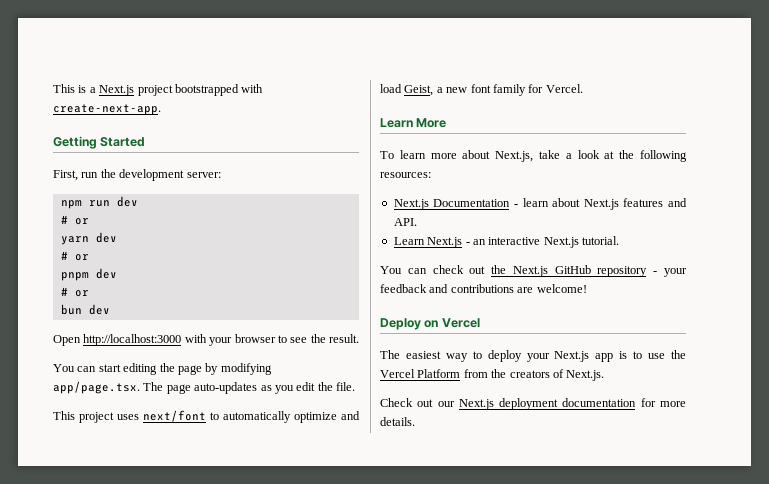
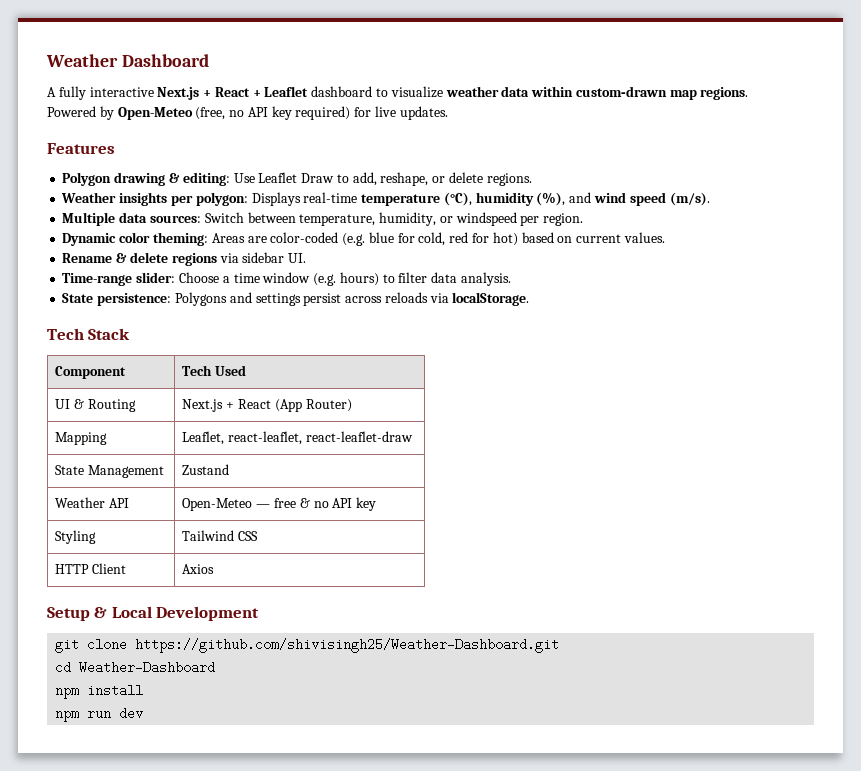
[53,84,264,96] [53,104,161,115] [53,136,146,149] [53,169,221,181] [60,196,138,209] [60,215,89,225] [60,232,117,245] [60,251,89,261] [60,268,117,281] [60,287,89,297] [60,304,110,315] [53,334,359,346] [53,363,272,375] [53,381,355,394] [53,410,360,423] [380,84,583,96] [380,118,447,128] [380,150,687,162] [380,172,431,178] [393,198,687,210] [393,218,417,226] [393,236,619,248] [380,265,687,277] [380,284,587,293] [380,318,480,330] [380,350,686,362] [380,369,605,381] [380,398,686,410] [380,417,415,426] This is a Next.js project bootstrapped with create-next-app. // Getting Started // First, run the development server: // npm run dev // # or // yarn dev // # or // pnpm dev // # or // bun dev // Open http://localhost:3000 with your browser to see the result. // You can start editing the page by modifying app/page.tsx. The page auto-updates as you edit the file. // This project uses next/font to automatically optimize and load Geist, a new font family for Vercel. // Learn More // To learn more about Next.js, take a look at the following resources: // Next.js Documentation - learn about Next.js features and API. // Learn Next.js - an interactive Next.js tutorial. // You can check out the Next.js GitHub repository - your feedback and contributions are welcome! // Deploy on Vercel // The easiest way to deploy your Next.js app is to use the Vercel Platform from the creators of Next.js. // Check out our Next.js deployment documentation for more details. -> [46,54,209,67] [47,86,749,100] [47,106,448,120] [47,143,115,154] [62,172,532,186] [61,192,710,206] [62,212,584,226] [62,232,665,246] [62,252,307,266] [62,272,511,286] [62,292,530,306] [47,328,131,340] [55,366,127,379] [182,365,247,376] [55,399,137,412] [182,399,352,412] [55,432,108,445] [182,431,414,445] [55,465,165,478] [182,464,230,475] [55,497,130,508] [182,497,377,511] [55,530,97,544] [182,530,259,541] [55,563,127,574] [182,564,215,574] [47,606,260,621] [55,638,560,653] [55,661,216,674] [55,684,144,699] [55,707,144,722] Weather Dashboard // A fully interactive Next.js + React + Leaflet dashboard to visualize weather data within custom‑drawn map regions. // Powered by Open-Meteo (free, no API key required) for live updates. // Features // Polygon drawing & editing: Use Leaflet Draw to add, reshape, or delete regions. // Weather insights per polygon: Displays real-time temperature (°C), humidity (%), and wind speed (m/s). // Multiple data sources: Switch between temperature, humidity, or windspeed per region. // Dynamic color theming: Areas are color-coded (e.g. blue for cold, red for hot) based on current values. // Rename & delete regions via sidebar UI. // Time-range slider: Choose a time window (e.g. hours) to filter data analysis. // State persistence: Polygons and settings persist across reloads via localStorage. // Tech Stack // Component | Tech Used // UI & Routing | Next.js + React (App Router) // Mapping | Leaflet, react-leaflet, react-leaflet-draw // State Management | Zustand // Weather API | Open-Meteo — free & no API key // Styling | Tailwind CSS // HTTP Client | Axios // Setup & Local Development // git clone https://github.com/shivisingh25/Weather-Dashboard.git // cd Weather-Dashboard // npm install // npm run dev

